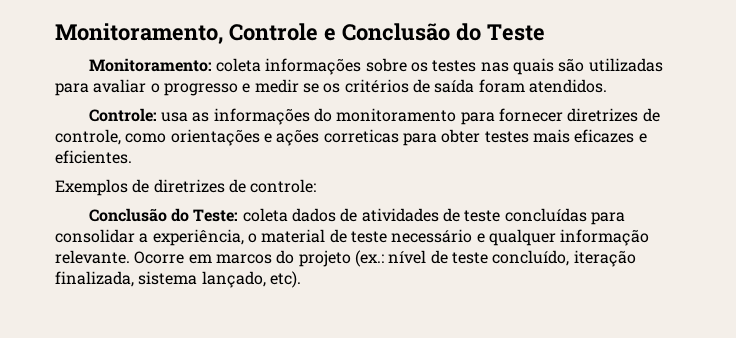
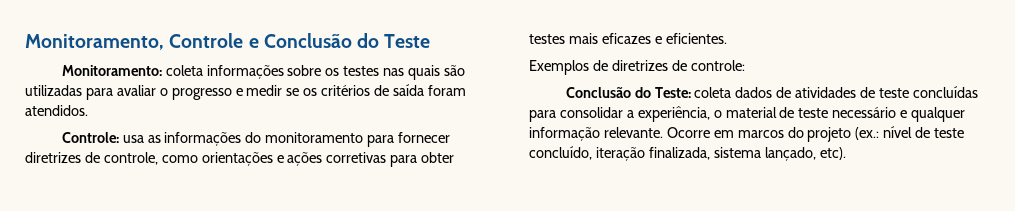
[323,129,399,143] correticas -> [326,152,387,163] corretivas

